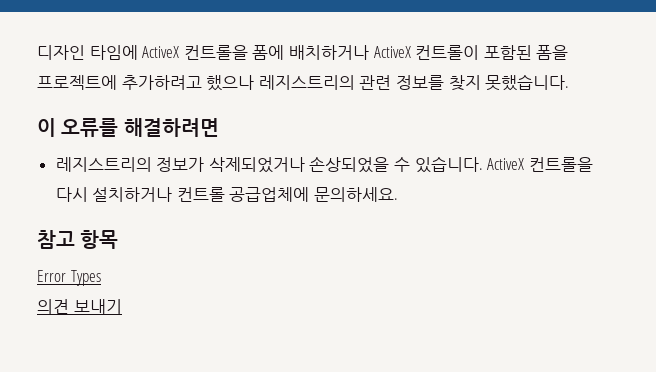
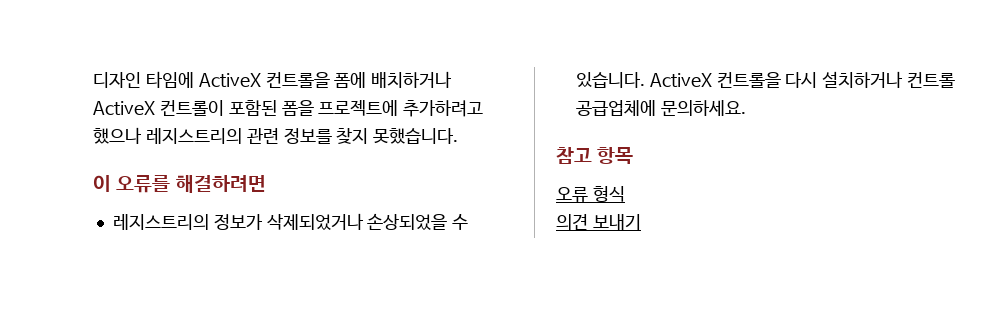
[37,270,101,286] Error Types -> [556,186,625,202] 오류 형식

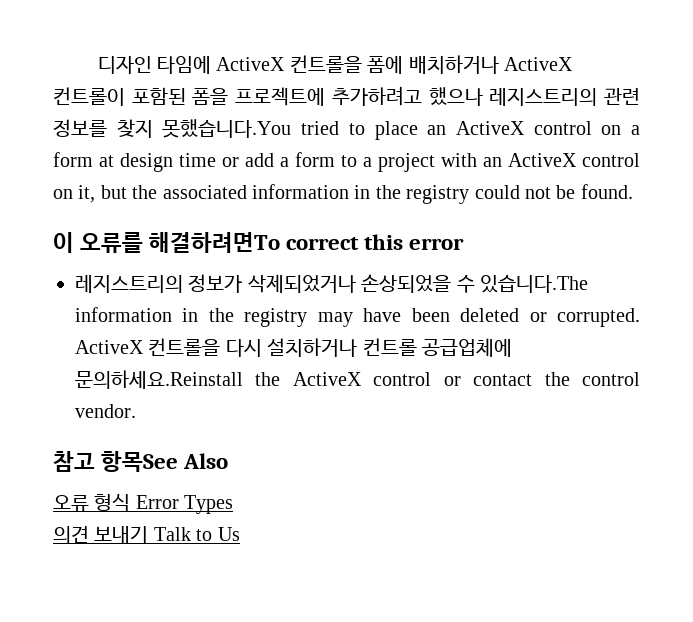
[373,128,459,144] [93,175,266,193] 못했습니다. // 이 오류를 해결하려면 -> [162,119,640,140] [53,152,640,172] [53,184,633,204] [53,232,465,254] 못했습니다.You tried to place an ActiveX control on a form at design time or add a form to a project with an ActiveX control on it, but the associated information in the registry could not be found. // 이 오류를 해결하려면To correct this error
[575,72,645,88] 있습니다. -> [479,275,588,293] [75,307,641,327] 있습니다.The information in the registry may have been deleted or corrupted.
[660,100,746,116] 문의하세요. -> [75,370,641,389] [75,404,136,418] 문의하세요.Reinstall the ActiveX control or contact the control vendor.
[597,147,634,164] 항목 -> [101,451,229,472] 항목See Also
(625, 194) none -> [135,495,234,514] Error Types
(641, 222) none -> [153,527,240,541] Talk to Us

